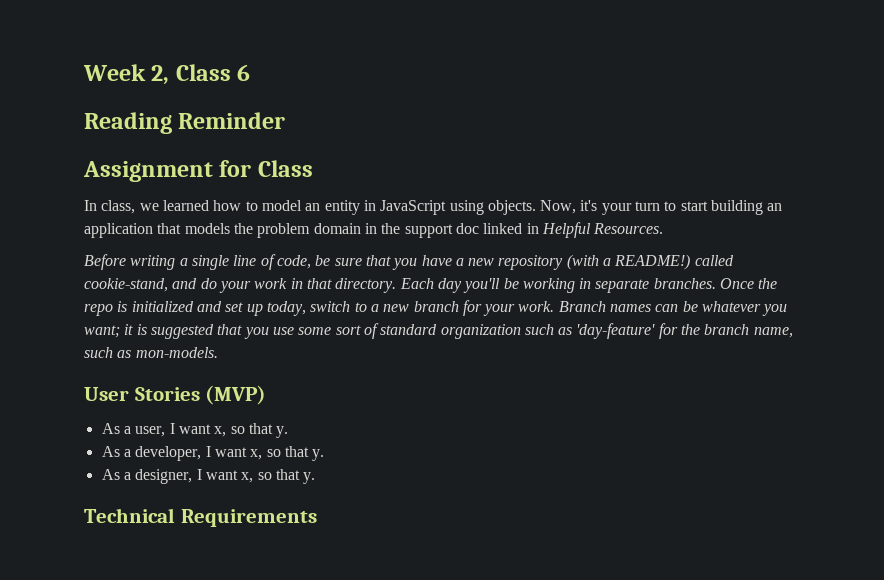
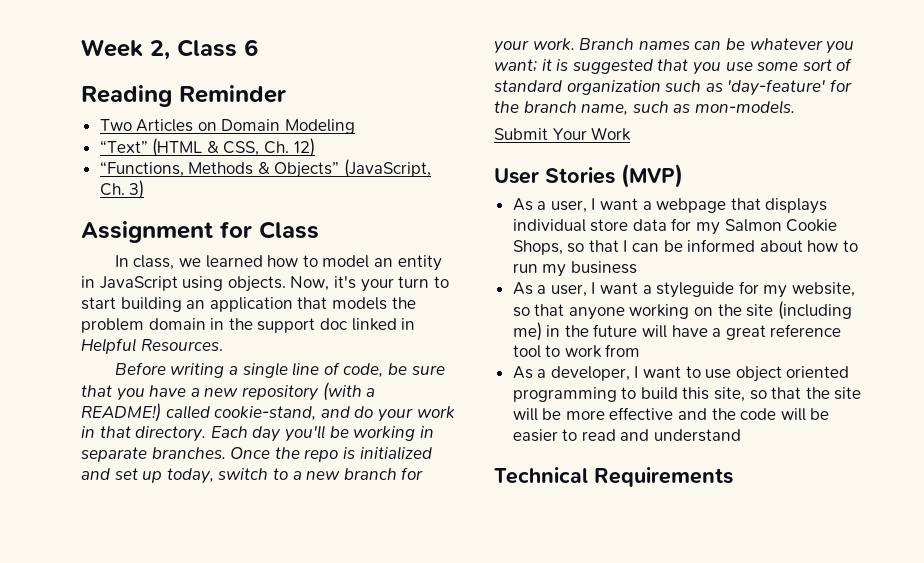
(286, 120) none -> [99,119,356,134] [99,138,315,157] [99,159,432,178] [99,180,145,199] // Two Articles on Domain Modeling // “Text” (HTML & CSS, Ch. 12) // “Functions, Methods & Objects” (JavaScript, Ch. 3)
(218, 352) none -> [494,127,632,141] // Submit Your Work
[214,423,289,438] x, so that y. -> [642,198,828,214] [512,218,838,235] [512,239,859,255] [512,261,637,277] [512,281,856,298] [512,301,852,320] [512,322,842,341] [512,344,641,358] a webpage that displays individual store data for my Salmon Cookie Shops, so that I can be informed about how to run my business // As a user, I want a styleguide for my website, so that anyone working on the site (including me) in the future will have a great reference tool to work from
[250,446,325,461] [101,469,316,484] x, so that y. // As a designer, I want x, so that y. -> [685,366,850,382] [512,387,862,402] [512,407,830,421] [512,429,742,442] to use object oriented programming to build this site, so that the site will be more effective and the code will be easier to read and understand

